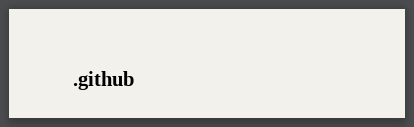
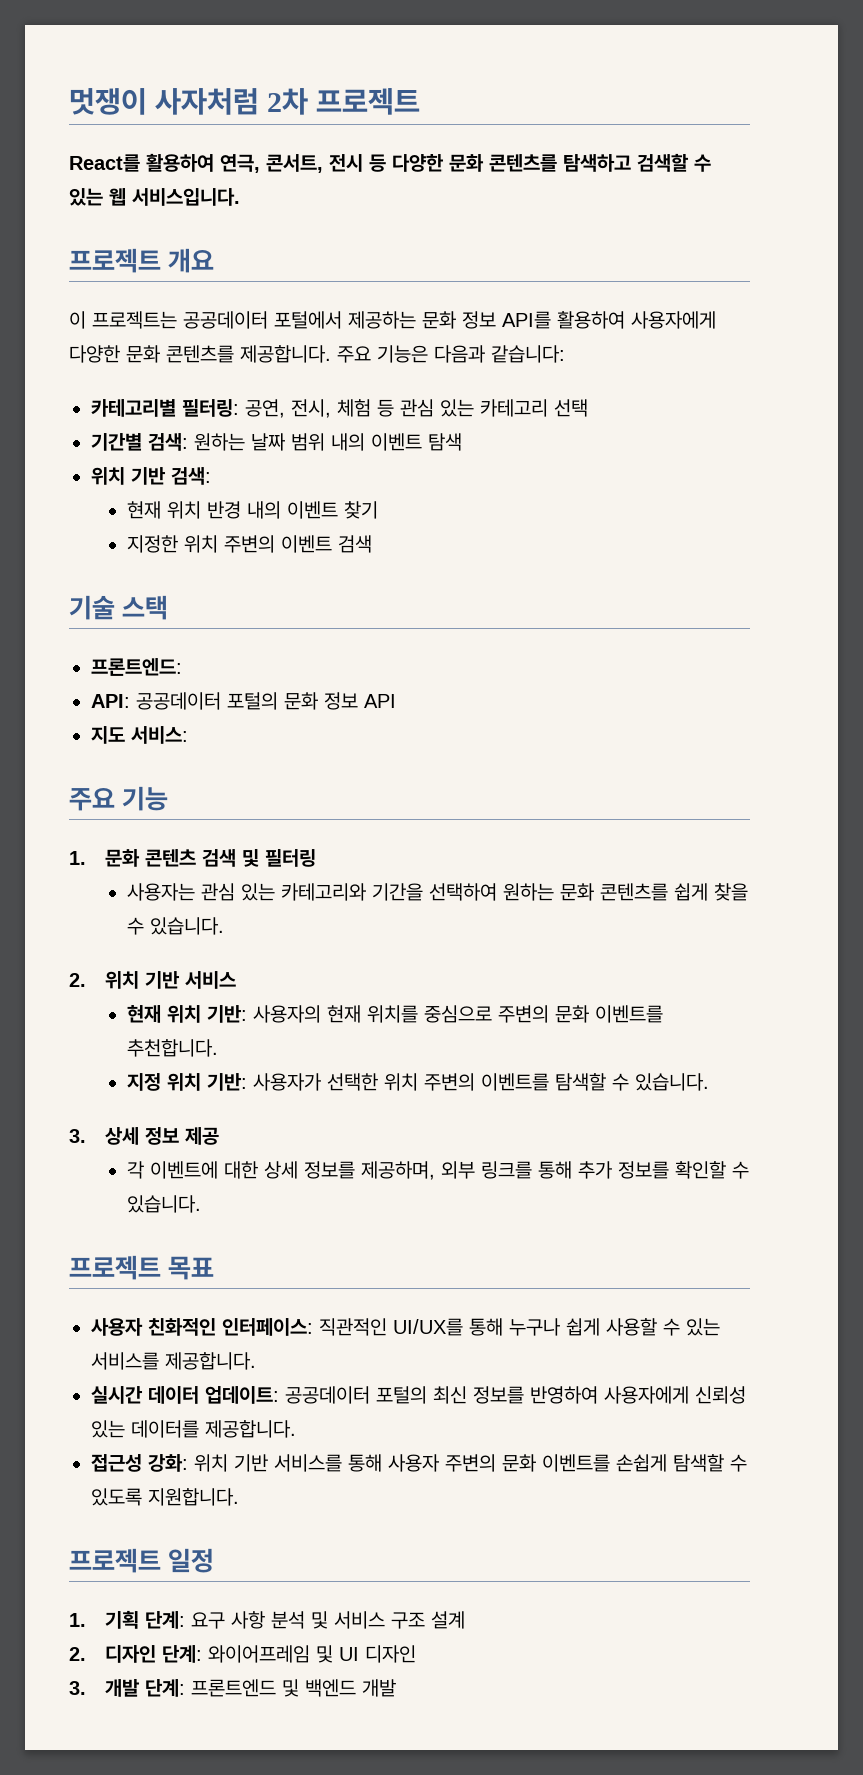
[73,71,134,90] .github -> [69,88,421,115] [69,153,711,173] [69,188,240,206] [69,248,215,273] [69,311,716,329] [69,345,565,363] [91,399,588,418] [91,433,462,451] [91,467,211,485] [126,501,378,519] [126,535,372,553] [69,595,169,620] [91,658,182,676] [91,692,396,710] [91,726,188,744] [69,786,169,811] [69,849,316,867] [126,883,748,901] [126,917,224,935] [69,971,236,989] [126,1005,663,1023] [126,1039,218,1057] [126,1073,709,1091] [69,1127,219,1145] [126,1161,749,1180] [126,1195,201,1213] [69,1255,215,1280] [91,1318,720,1336] [91,1352,256,1370] [91,1386,746,1404] [91,1420,296,1438] [91,1454,747,1472] [91,1488,239,1506] [69,1548,215,1573] [69,1610,465,1629] [69,1645,416,1663] [69,1679,396,1697] 멋쟁이 사자처럼 2차 프로젝트 // React를 활용하여 연극, 콘서트, 전시 등 다양한 문화 콘텐츠를 탐색하고 검색할 수 있는 웹 서비스입니다. // 프로젝트 개요 // 이 프로젝트는 공공데이터 포털에서 제공하는 문화 정보 API를 활용하여 사용자에게 다양한 문화 콘텐츠를 제공합니다. 주요 기능은 다음과 같습니다: // 카테고리별 필터링: 공연, 전시, 체험 등 관심 있는 카테고리 선택 // 기간별 검색: 원하는 날짜 범위 내의 이벤트 탐색 // 위치 기반 검색: // 현재 위치 반경 내의 이벤트 찾기 // 지정한 위치 주변의 이벤트 검색 // 기술 스택 // 프론트엔드: // API: 공공데이터 포털의 문화 정보 API // 지도 서비스: // 주요 기능 // 1. 문화 콘텐츠 검색 및 필터링 // 사용자는 관심 있는 카테고리와 기간을 선택하여 원하는 문화 콘텐츠를 쉽게 찾을 수 있습니다. // 2. 위치 기반 서비스 // 현재 위치 기반: 사용자의 현재 위치를 중심으로 주변의 문화 이벤트를 추천합니다. // 지정 위치 기반: 사용자가 선택한 위치 주변의 이벤트를 탐색할 수 있습니다. // 3. 상세 정보 제공 // 각 이벤트에 대한 상세 정보를 제공하며, 외부 링크를 통해 추가 정보를 확인할 수 있습니다. // 프로젝트 목표 // 사용자 친화적인 인터페이스: 직관적인 UI/UX를 통해 누구나 쉽게 사용할 수 있는 서비스를 제공합니다. // 실시간 데이터 업데이트: 공공데이터 포털의 최신 정보를 반영하여 사용자에게 신뢰성 있는 데이터를 제공합니다. // 접근성 강화: 위치 기반 서비스를 통해 사용자 주변의 문화 이벤트를 손쉽게 탐색할 수 있도록 지원합니다. // 프로젝트 일정 // 1. 기획 단계: 요구 사항 분석 및 서비스 구조 설계 // 2. 디자인 단계: 와이어프레임 및 UI 디자인 // 3. 개발 단계: 프론트엔드 및 백엔드 개발

